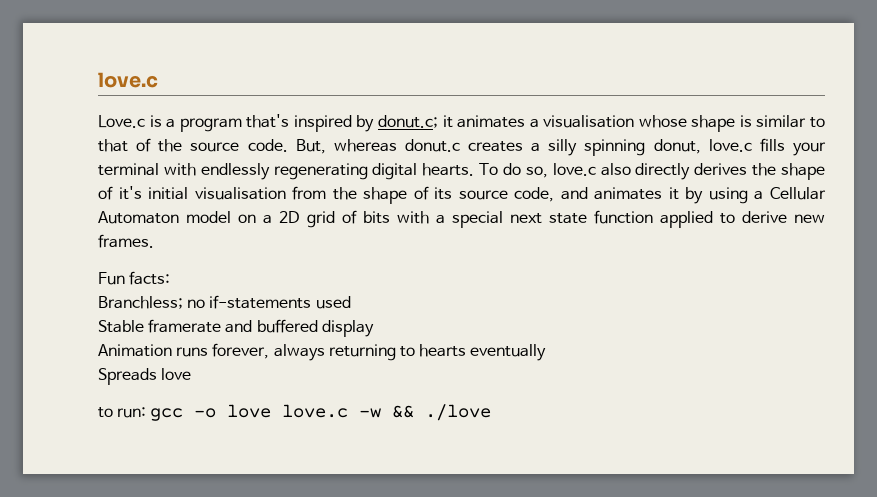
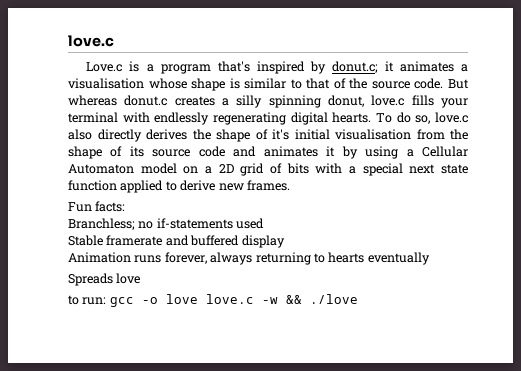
[295,139,326,154] But, -> [448,79,470,89] But
[514,187,555,202] code, -> [198,146,225,157] code

